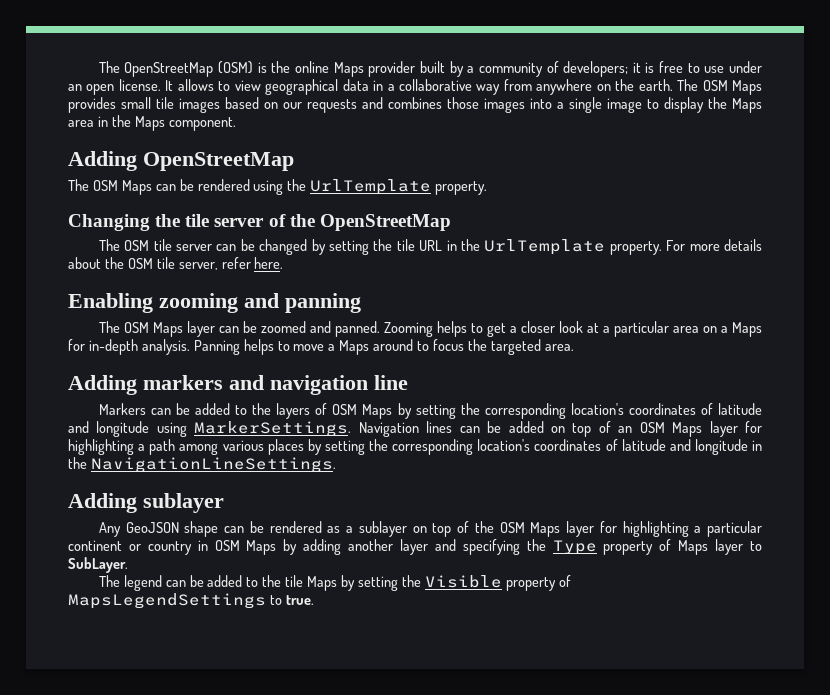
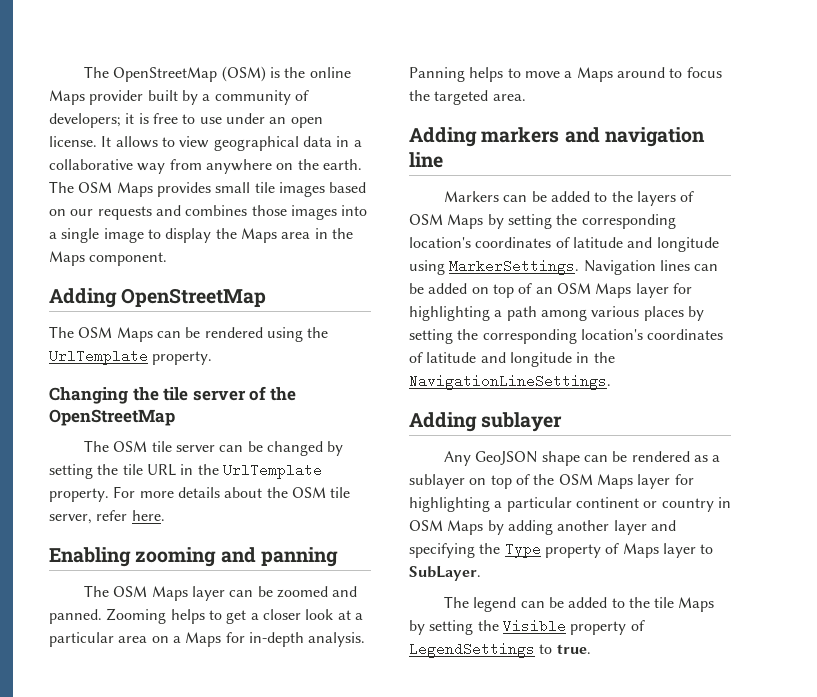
[68,593,266,609] MapsLegendSettings -> [409,642,535,658] LegendSettings

